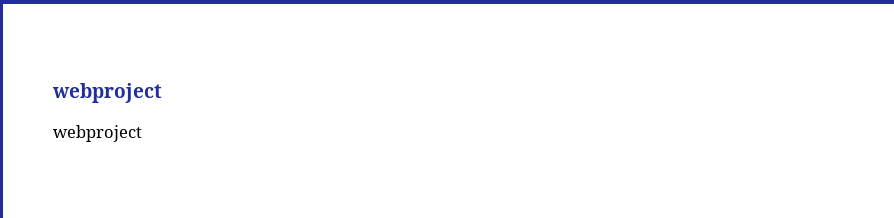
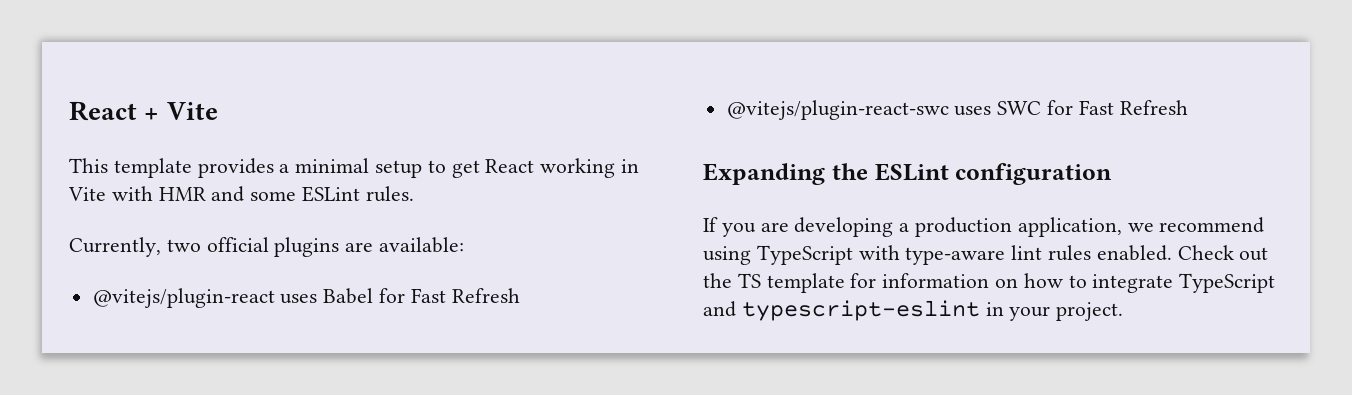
[52,83,162,103] [53,125,142,142] webproject // webproject -> [69,101,218,121] [69,158,640,178] [68,186,414,202] [69,237,465,257] [92,288,520,308] [726,100,1188,120] [703,163,1113,185] [703,217,1265,237] [703,245,1269,265] [703,273,1276,293] [703,300,1124,321] React + Vite // This template provides a minimal setup to get React working in Vite with HMR and some ESLint rules. // Currently, two official plugins are available: // @vitejs/plugin-react uses Babel for Fast Refresh // @vitejs/plugin-react-swc uses SWC for Fast Refresh // Expanding the ESLint configuration // If you are developing a production application, we recommend using TypeScript with type-aware lint rules enabled. Check out the TS template for information on how to integrate TypeScript and typescript-eslint in your project.

